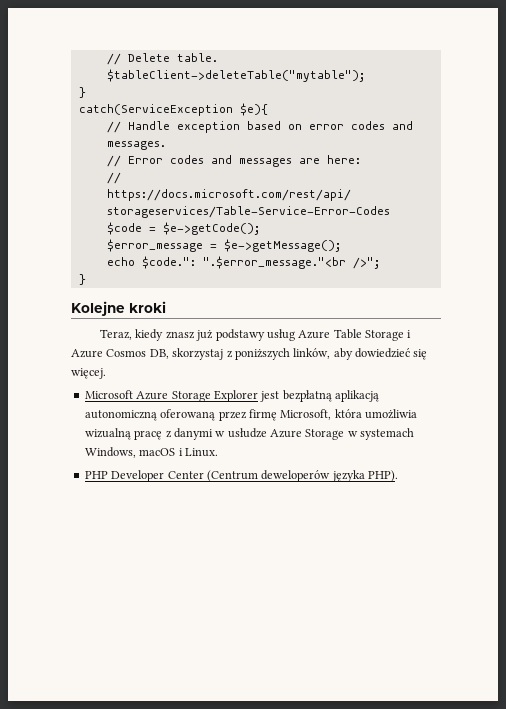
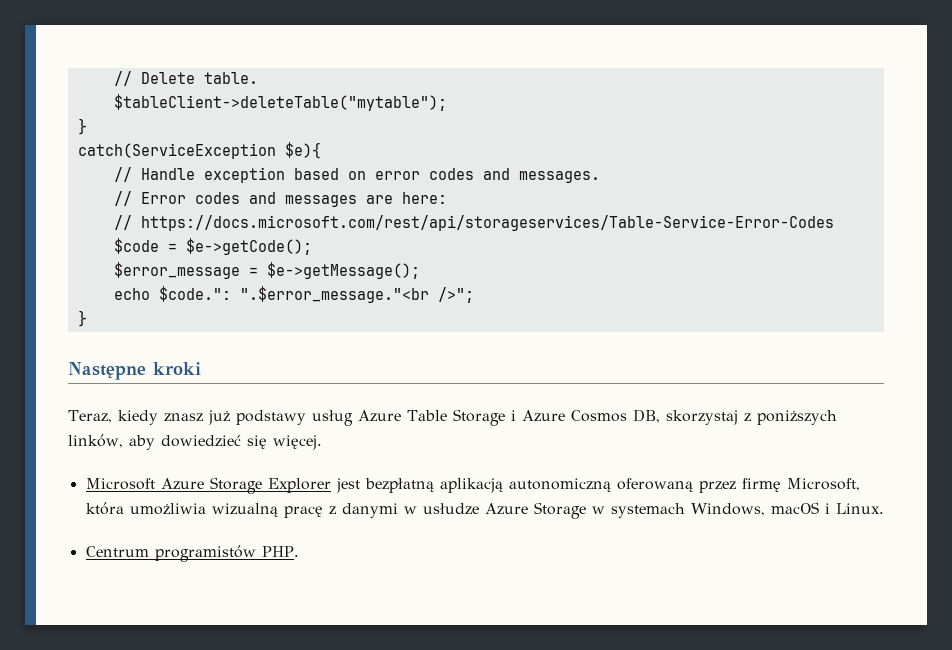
[71,301,125,316] Kolejne -> [68,362,146,380] Następne
[84,470,398,482] PHP Developer Center (Centrum deweloperów języka PHP). -> [85,545,299,562] Centrum programistów PHP.

